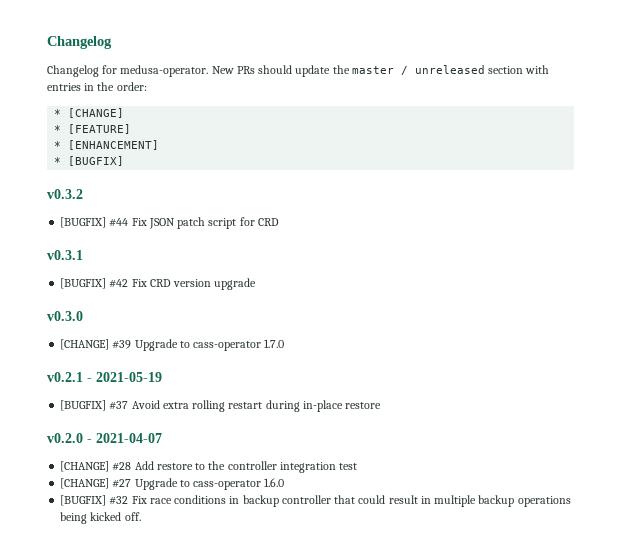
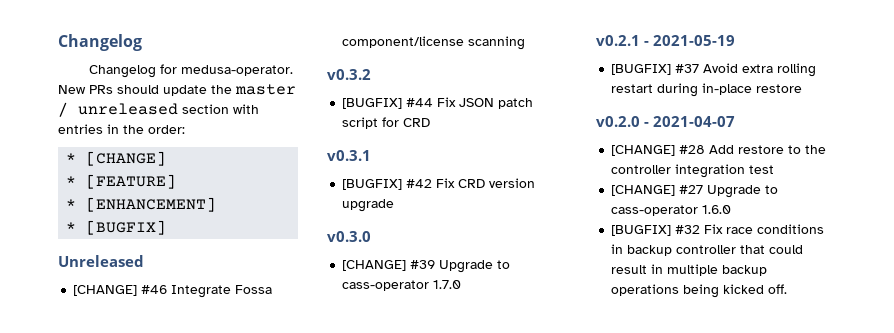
(125, 161) none -> [58,255,144,267] [73,285,273,298] [342,36,526,50] // Unreleased // [CHANGE] #46 Integrate Fossa component/license scanning

